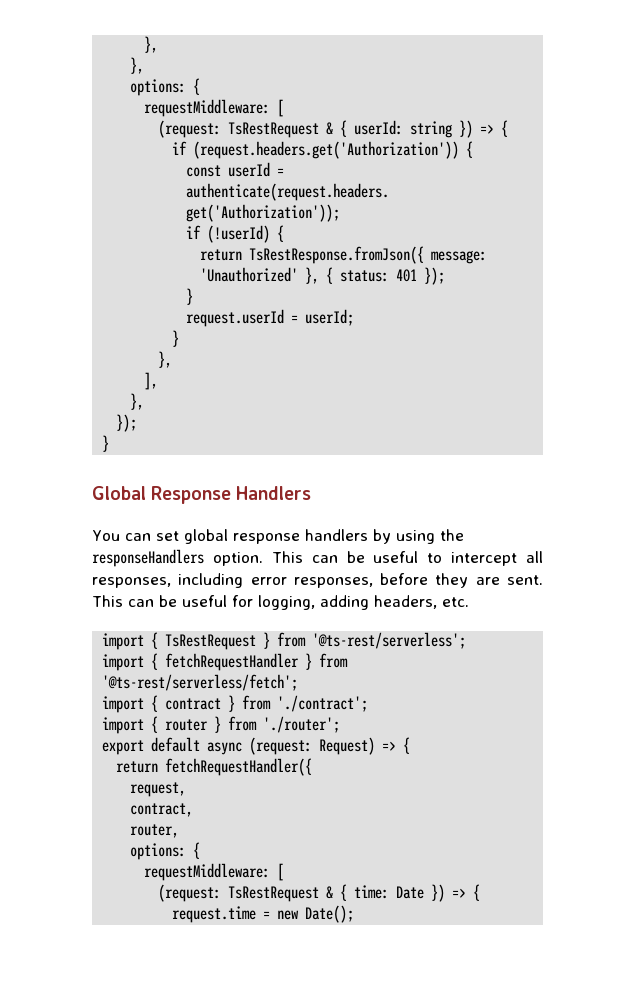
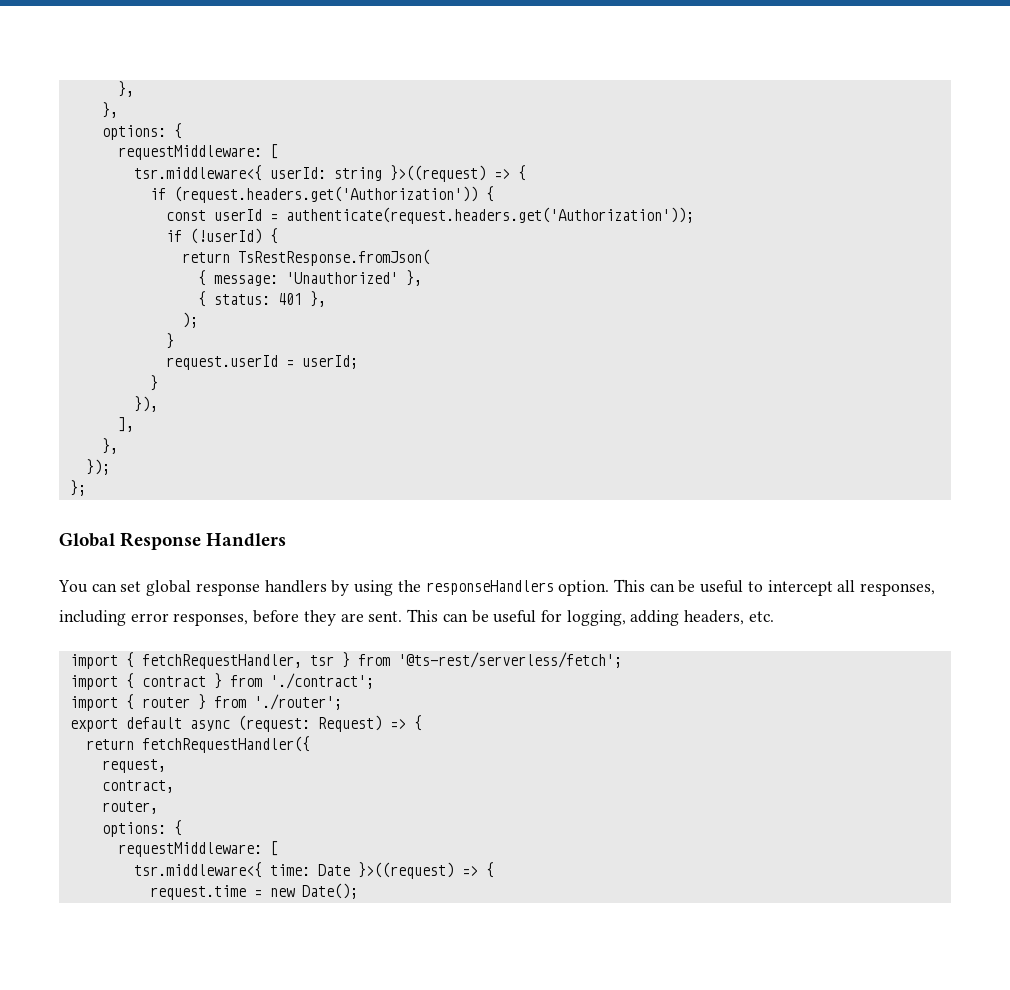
[158,120,348,138] (request: TsRestRequest & { -> [133,165,262,181] tsr.middleware<{
[459,120,474,138] }) -> [389,165,486,182] }>((request)
[249,246,425,264] TsRestResponse.fromJson({ -> [237,249,430,266] [197,270,206,286] TsRestResponse.fromJson( // {
(320, 275) none -> (422, 278) //
[424,267,446,285] }); -> [309,291,326,307] [181,312,198,328] }, // );
[158,351,173,368] }, -> [133,396,158,412] }),
[102,435,110,452] } -> [69,480,86,496] };
[165,632,467,650] [102,653,300,671] TsRestRequest } from '@ts-rest/serverless'; // import { fetchRequestHandler -> [141,654,334,669] fetchRequestHandler, tsr
[158,884,348,902] (request: TsRestRequest & { -> [133,862,262,878] tsr.middleware<{
[431,884,446,902] }) -> [357,862,454,879] }>((request)

